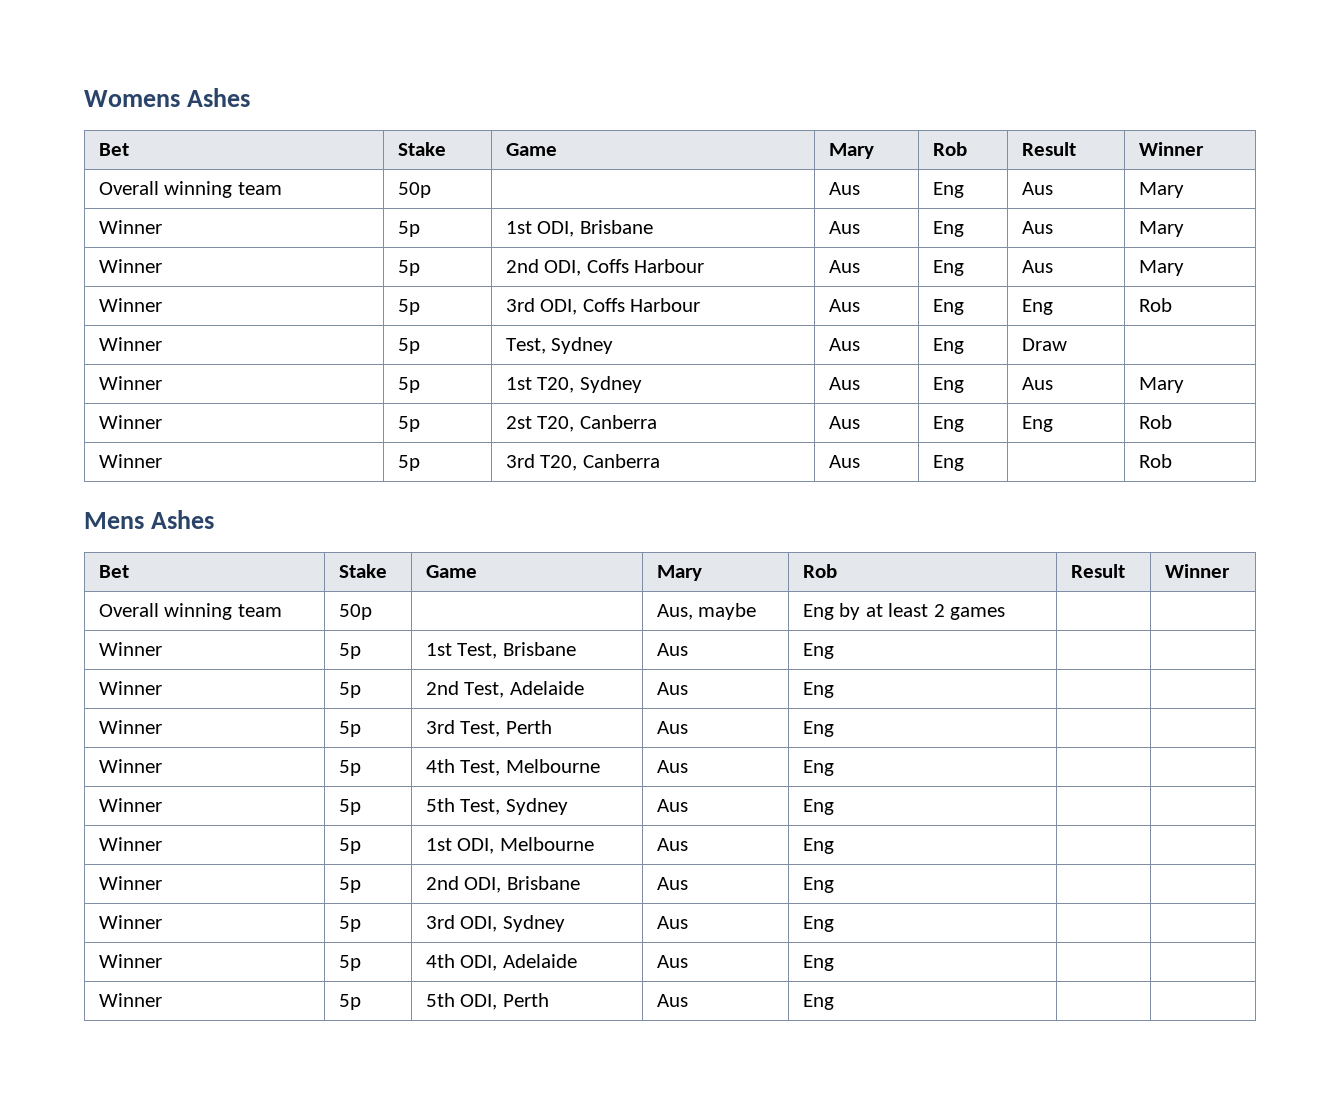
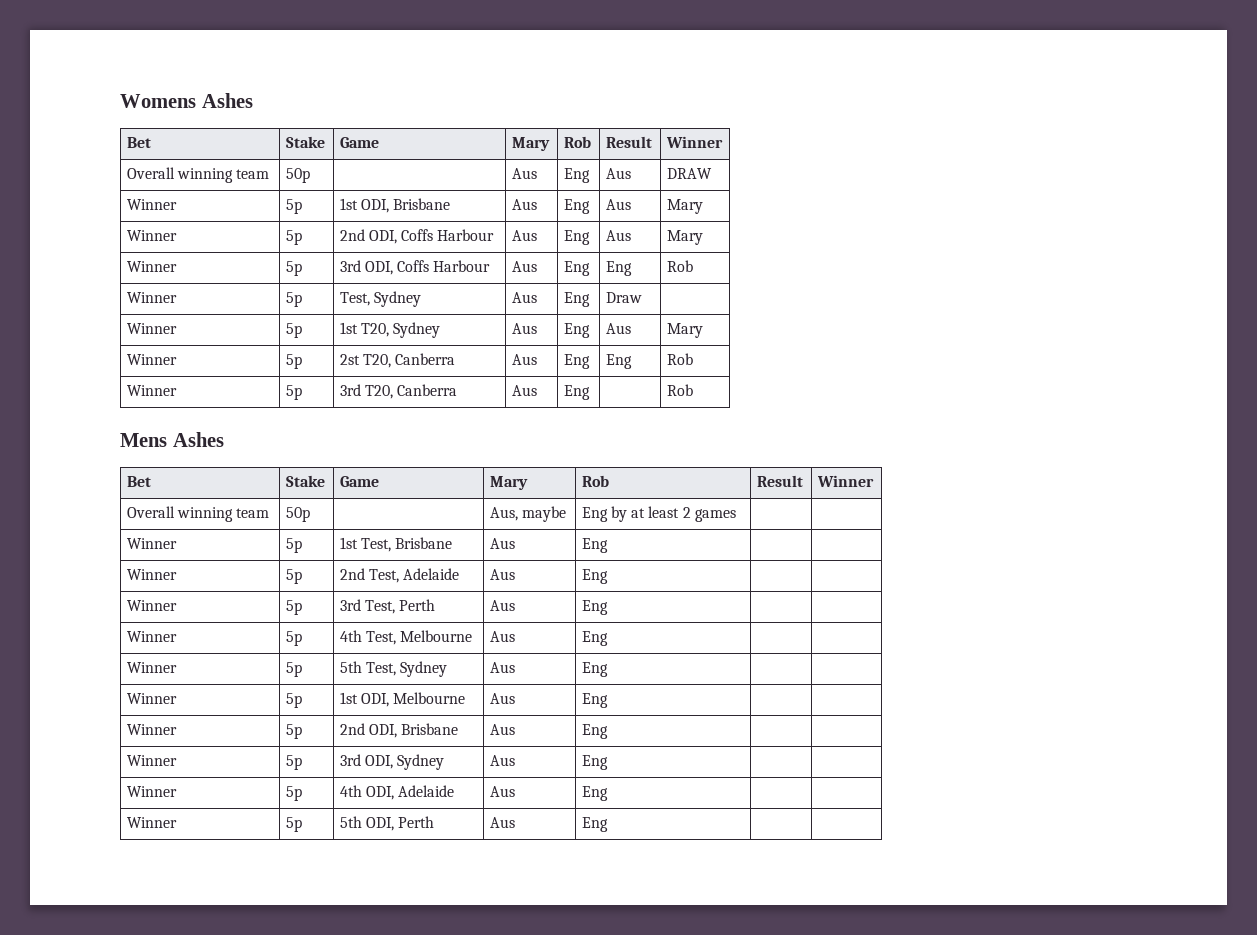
[1138,182,1184,198] Mary -> [666,168,712,179] DRAW

